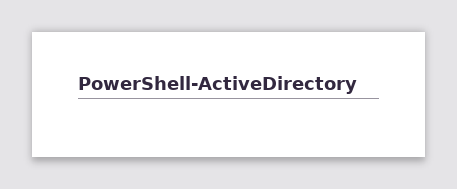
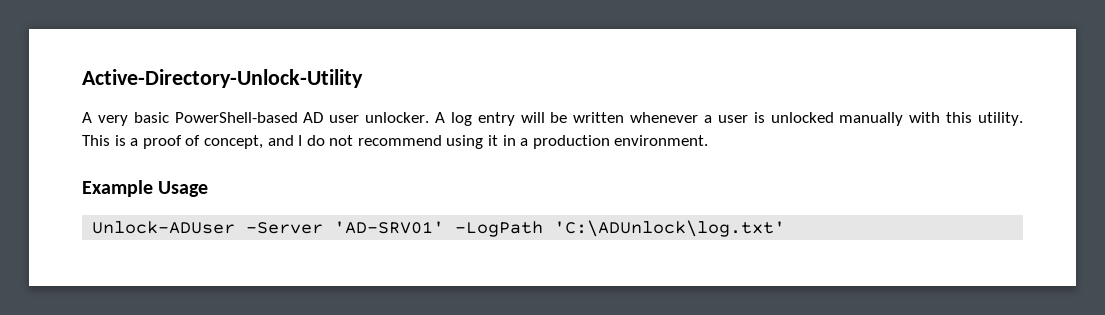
[78,76,357,94] PowerShell-ActiveDirectory -> [82,69,363,88] [82,112,1024,126] [82,135,709,149] [82,180,209,197] [92,220,786,237] Active-Directory-Unlock-Utility // A very basic PowerShell-based AD user unlocker. A log entry will be written whenever a user is unlocked manually with this utility. This is a proof of concept, and I do not recommend using it in a production environment. // Example Usage // Unlock-ADUser -Server 'AD-SRV01' -LogPath 'C:\ADUnlock\log.txt'

